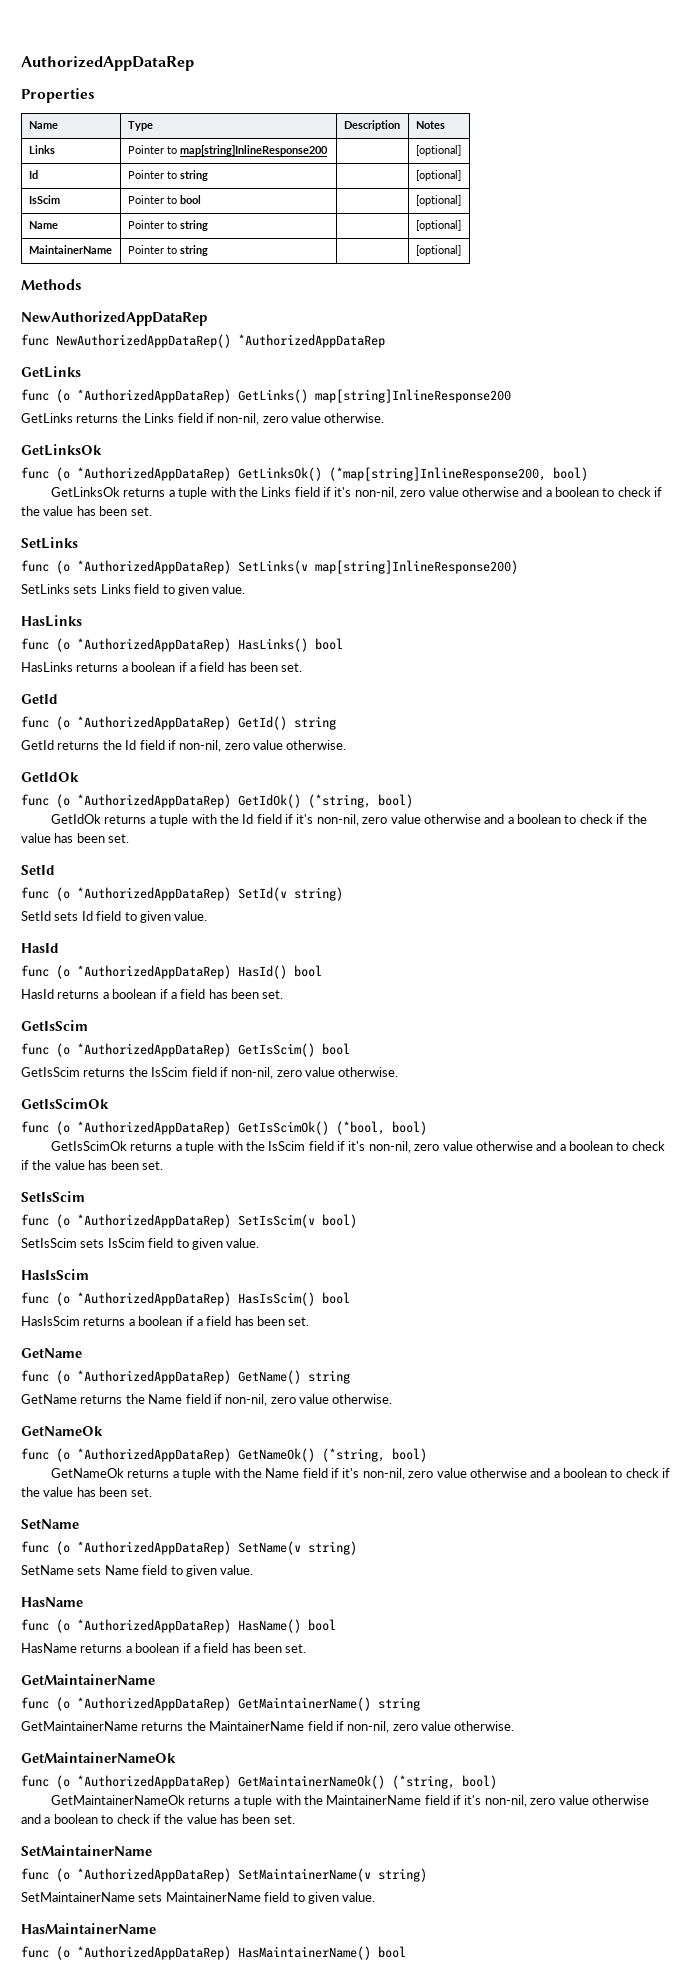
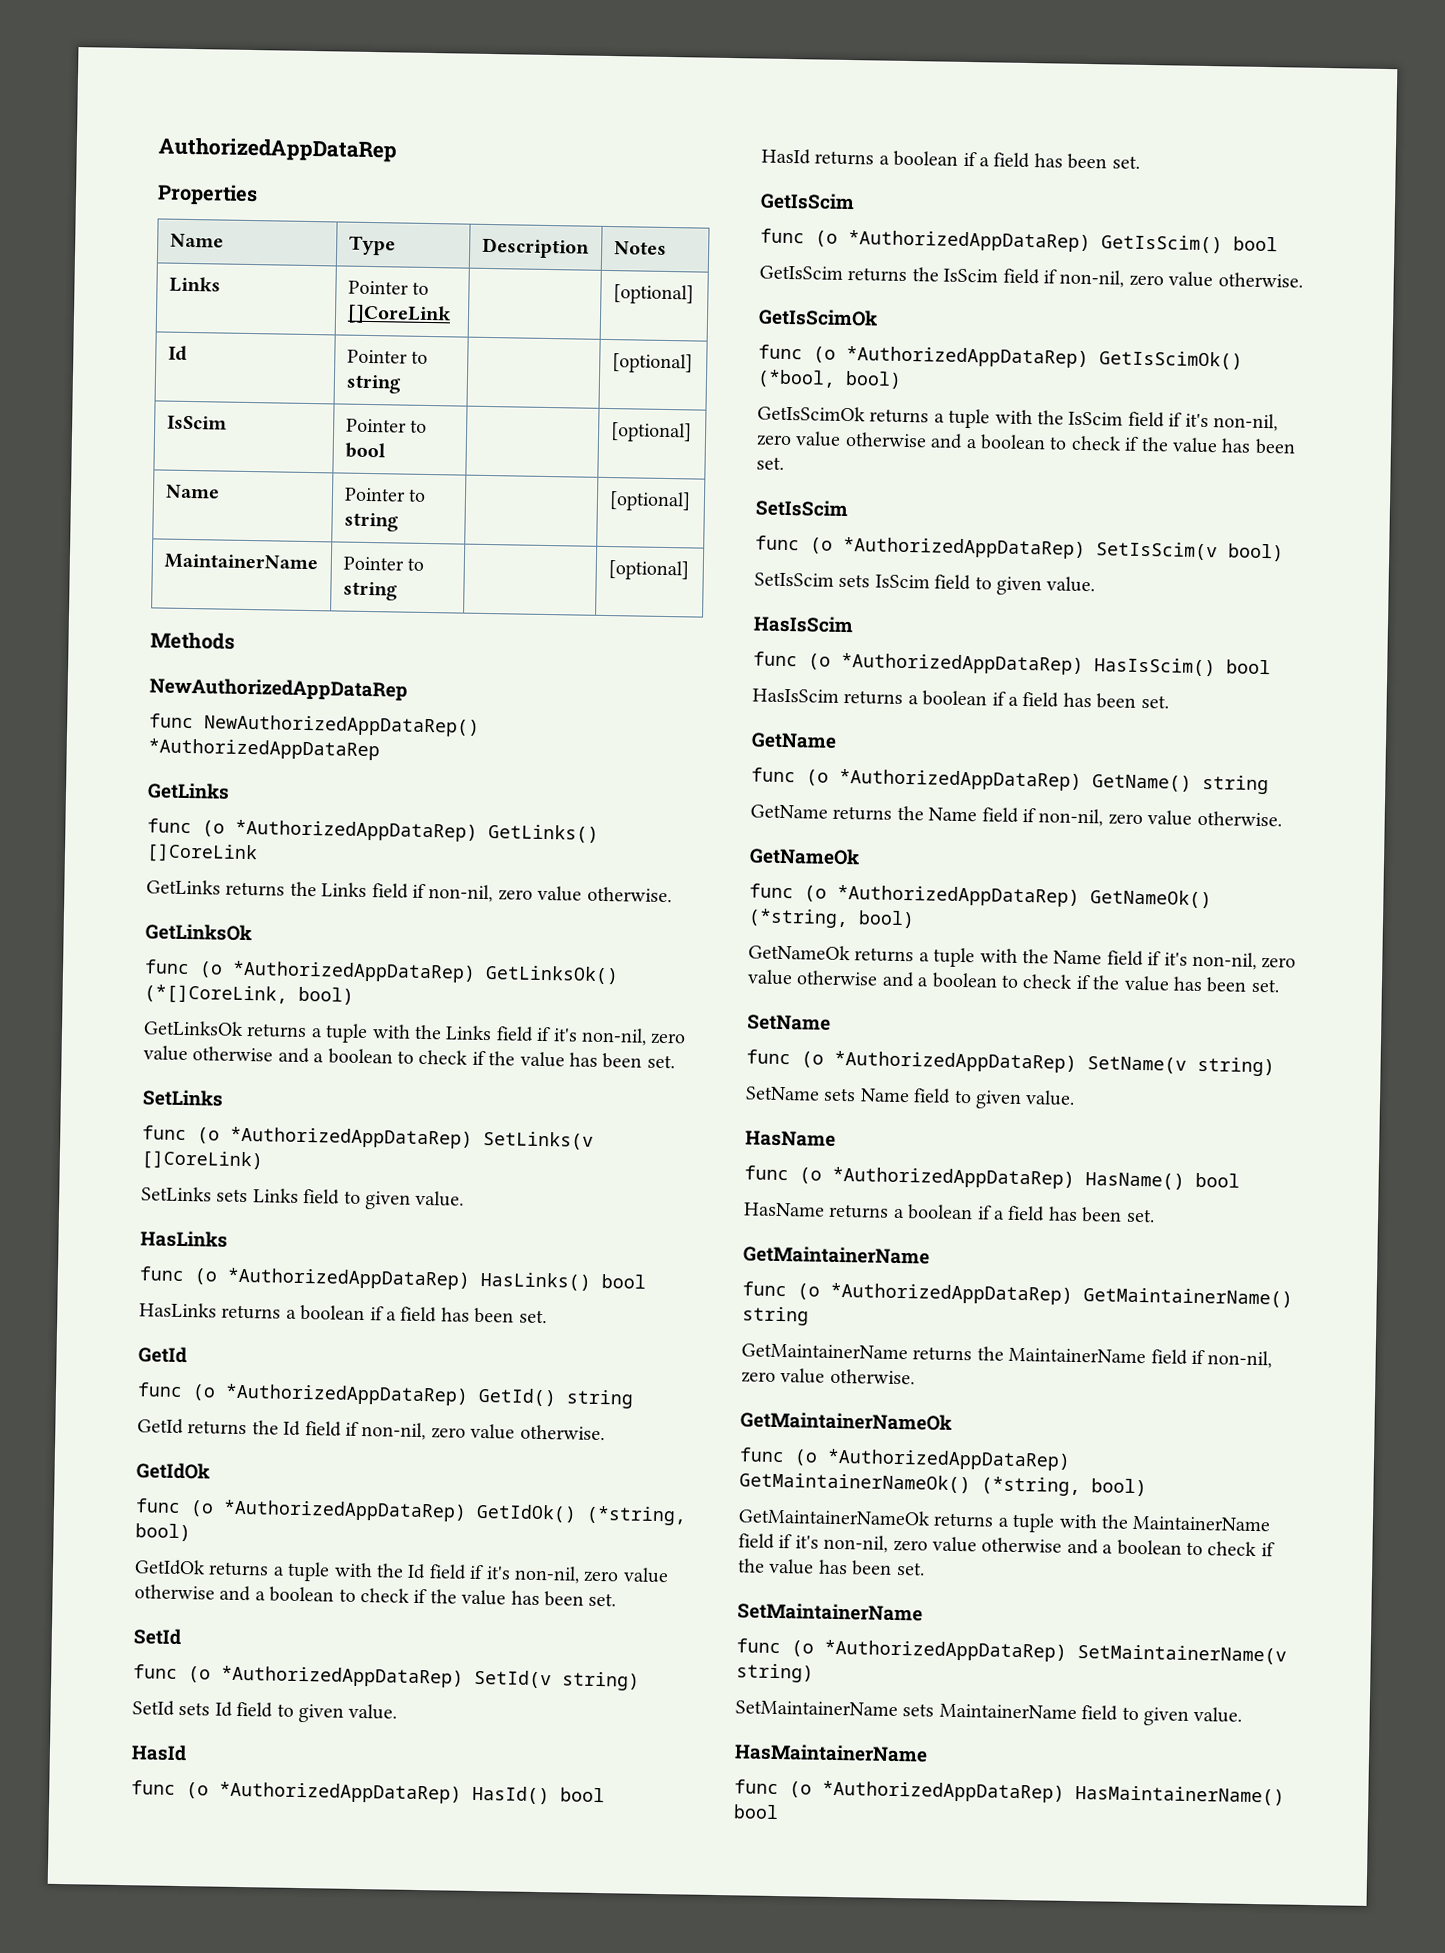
[179,145,328,156] map[string]InlineResponse200 -> [346,304,452,325] []CoreLink
[315,389,511,403] map[string]InlineResponse200 -> [146,843,258,864] []CoreLink
[329,467,546,481] (*map[string]InlineResponse200, -> [144,984,288,1005] (*[]CoreLink,
[315,560,518,574] map[string]InlineResponse200) -> [141,1150,263,1171] []CoreLink)

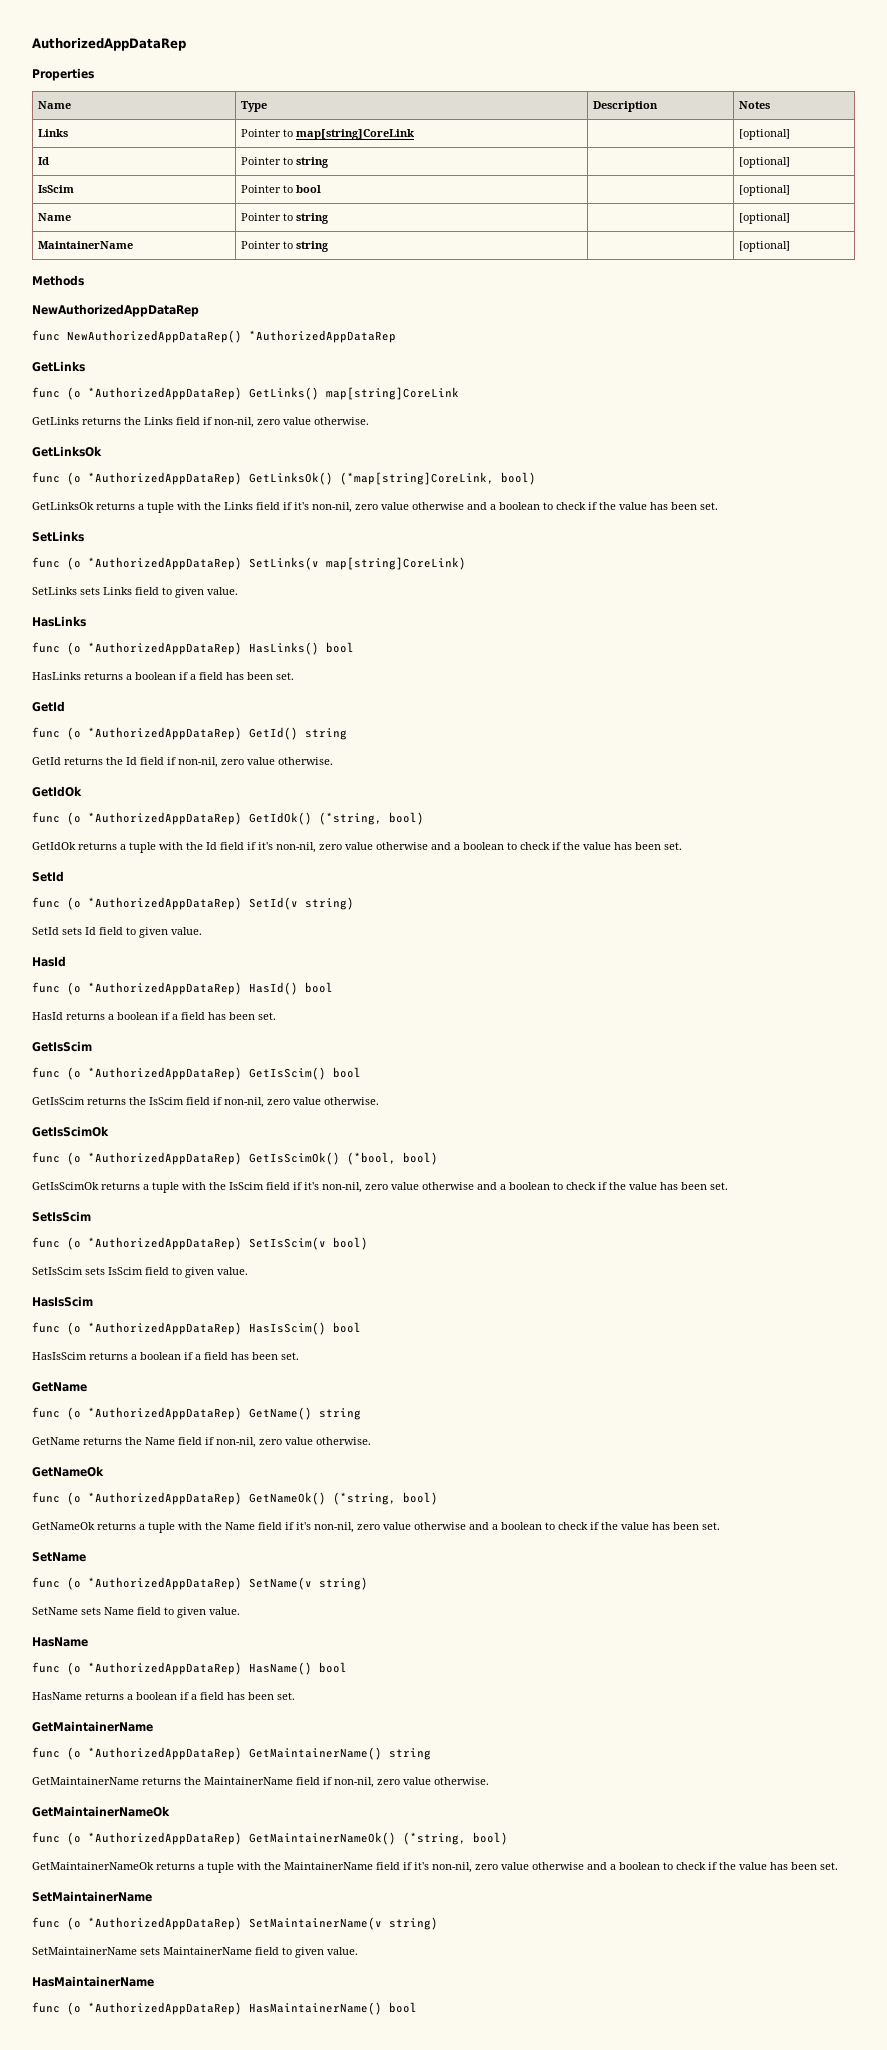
[346,304,452,325] []CoreLink -> [296,129,415,140] map[string]CoreLink
[146,843,258,864] []CoreLink -> [326,387,459,400] map[string]CoreLink
[144,984,288,1005] (*[]CoreLink, -> [340,472,494,485] (*map[string]CoreLink,
[141,1150,263,1171] []CoreLink) -> [326,557,466,570] map[string]CoreLink)

